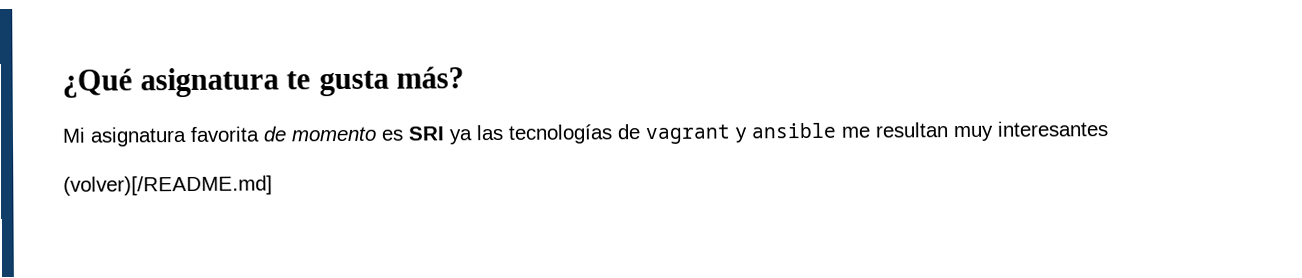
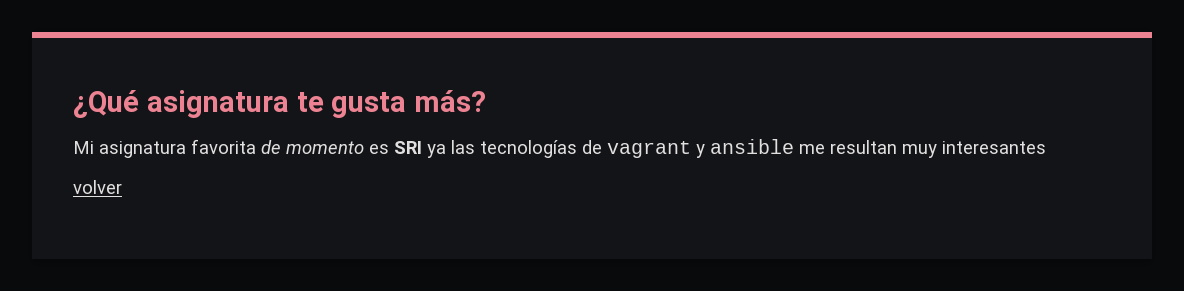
[63,175,273,196] (volver)[/README.md] -> [73,180,122,194] volver

